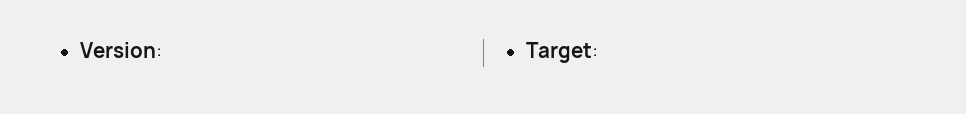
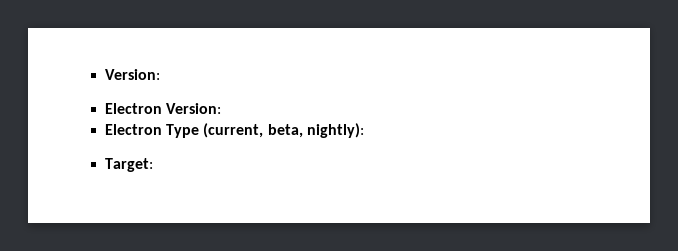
[79,42,162,58] Version: -> [105,69,161,80] [105,103,222,114] [105,123,364,138] Version: // Electron Version: // Electron Type (current, beta, nightly):

